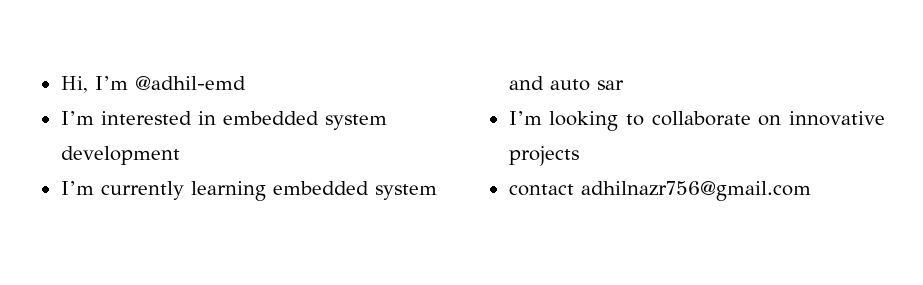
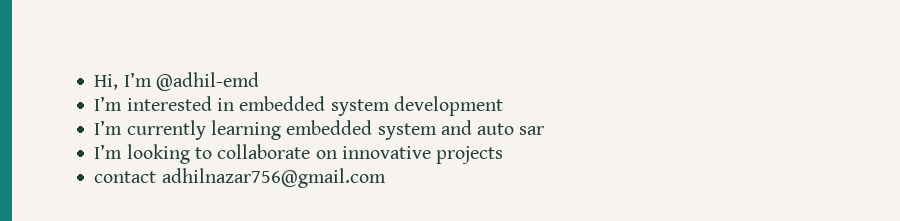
[580,181,811,201] adhilnazr756@gmail.com -> [161,168,386,188] adhilnazar756@gmail.com

